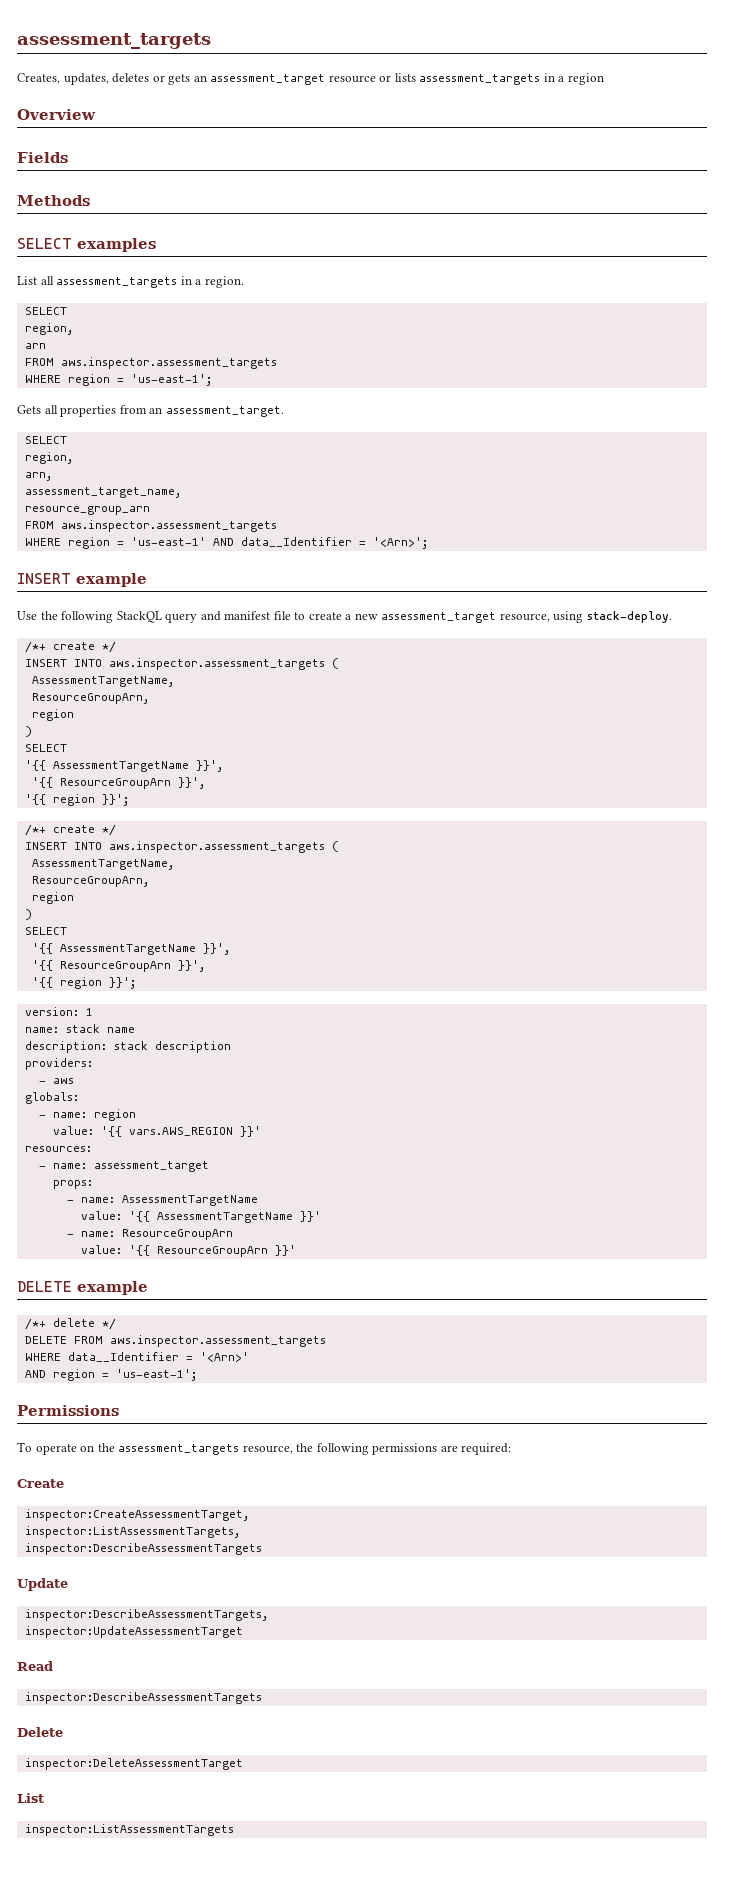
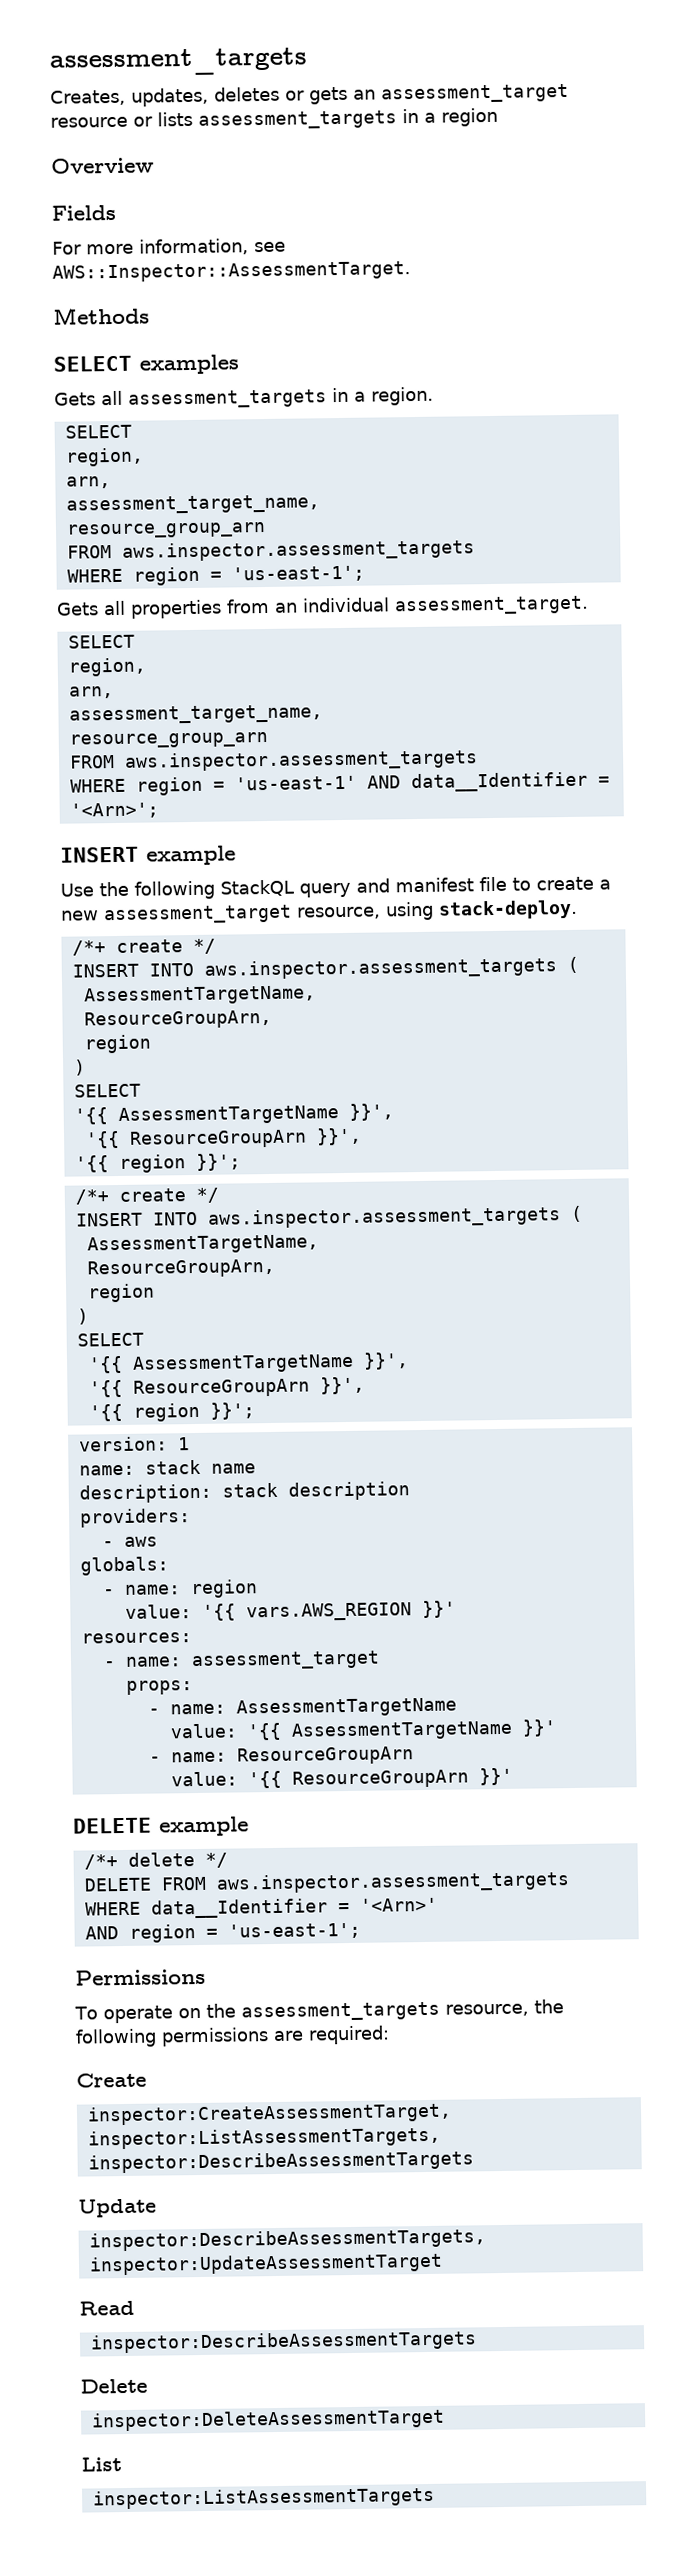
(68, 157) none -> [52,238,286,256] [52,261,411,283] // For more information, see AWS::Inspector::AssessmentTarget.
[17,276,37,285] List -> [54,392,96,406] Gets
[24,343,46,349] arn -> [65,476,111,489] [65,494,320,515] [65,521,266,539] arn, // assessment_target_name, // resource_group_arn
(163, 410) none -> [302,597,390,613] individual

